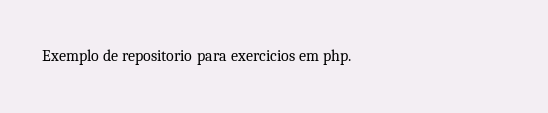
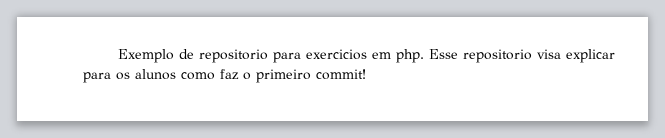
(352, 57) none -> [429,49,616,63] [83,69,366,83] Esse repositorio visa explicar para os alunos como faz o primeiro commit!

